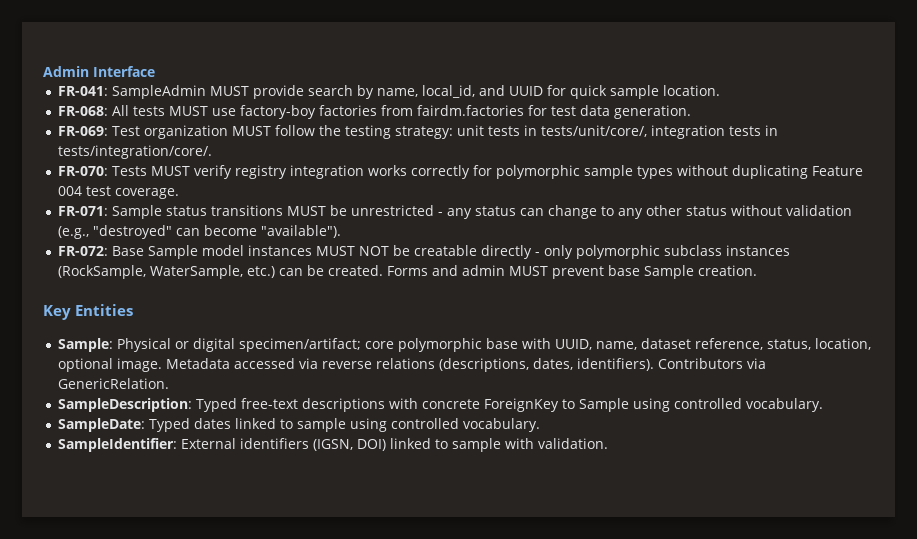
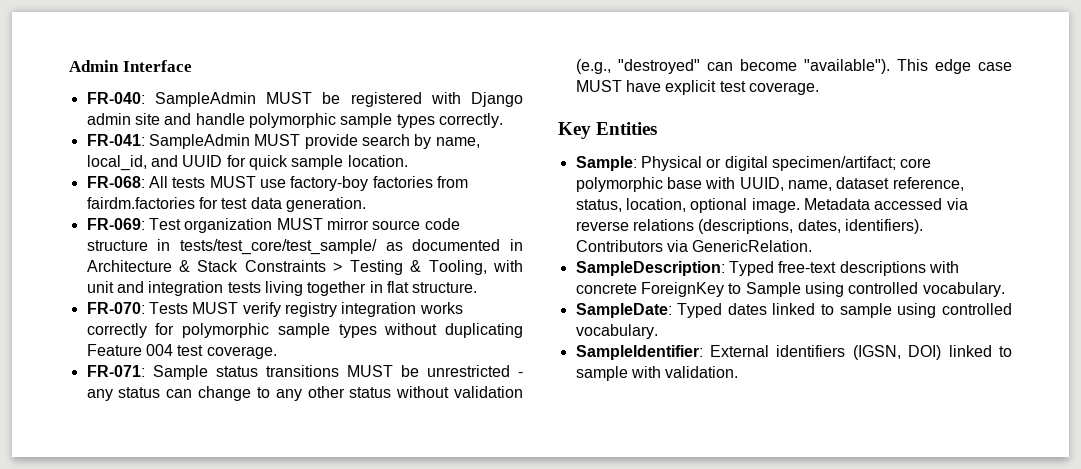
(155, 71) none -> [86,92,523,107] [86,113,503,128] // FR-040: SampleAdmin MUST be registered with Django admin site and handle polymorphic sample types correctly.
[275,125,779,139] [58,145,213,159] follow the testing strategy: unit tests in tests/unit/core/, integration tests in tests/integration/core/. -> [326,218,460,230] [86,239,523,255] [86,260,523,275] [86,281,478,296] mirror source code structure in tests/test_core/test_sample/ as documented in Architecture & Stack Constraints > Testing & Tooling, with unit and integration tests living together in flat structure.
[58,245,791,259] [58,265,758,279] // FR-072: Base Sample model instances MUST NOT be creatable directly - only polymorphic subclass instances (RockSample, WaterSample, etc.) can be created. Forms and admin MUST prevent base Sample creation. -> [896,59,1012,74] [575,80,819,95] This edge case MUST have explicit test coverage.

